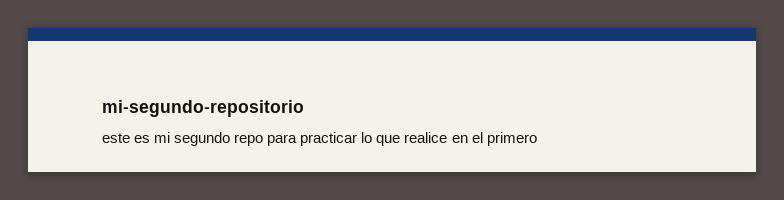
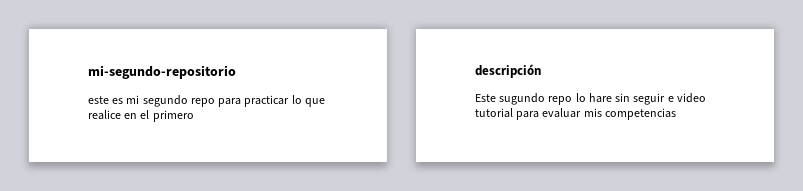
(537, 139) none -> [475,64,541,78] [475,93,706,105] [475,108,676,120] // descripción // Este sugundo repo lo hare sin seguir e video tutorial para evaluar mis competencias

